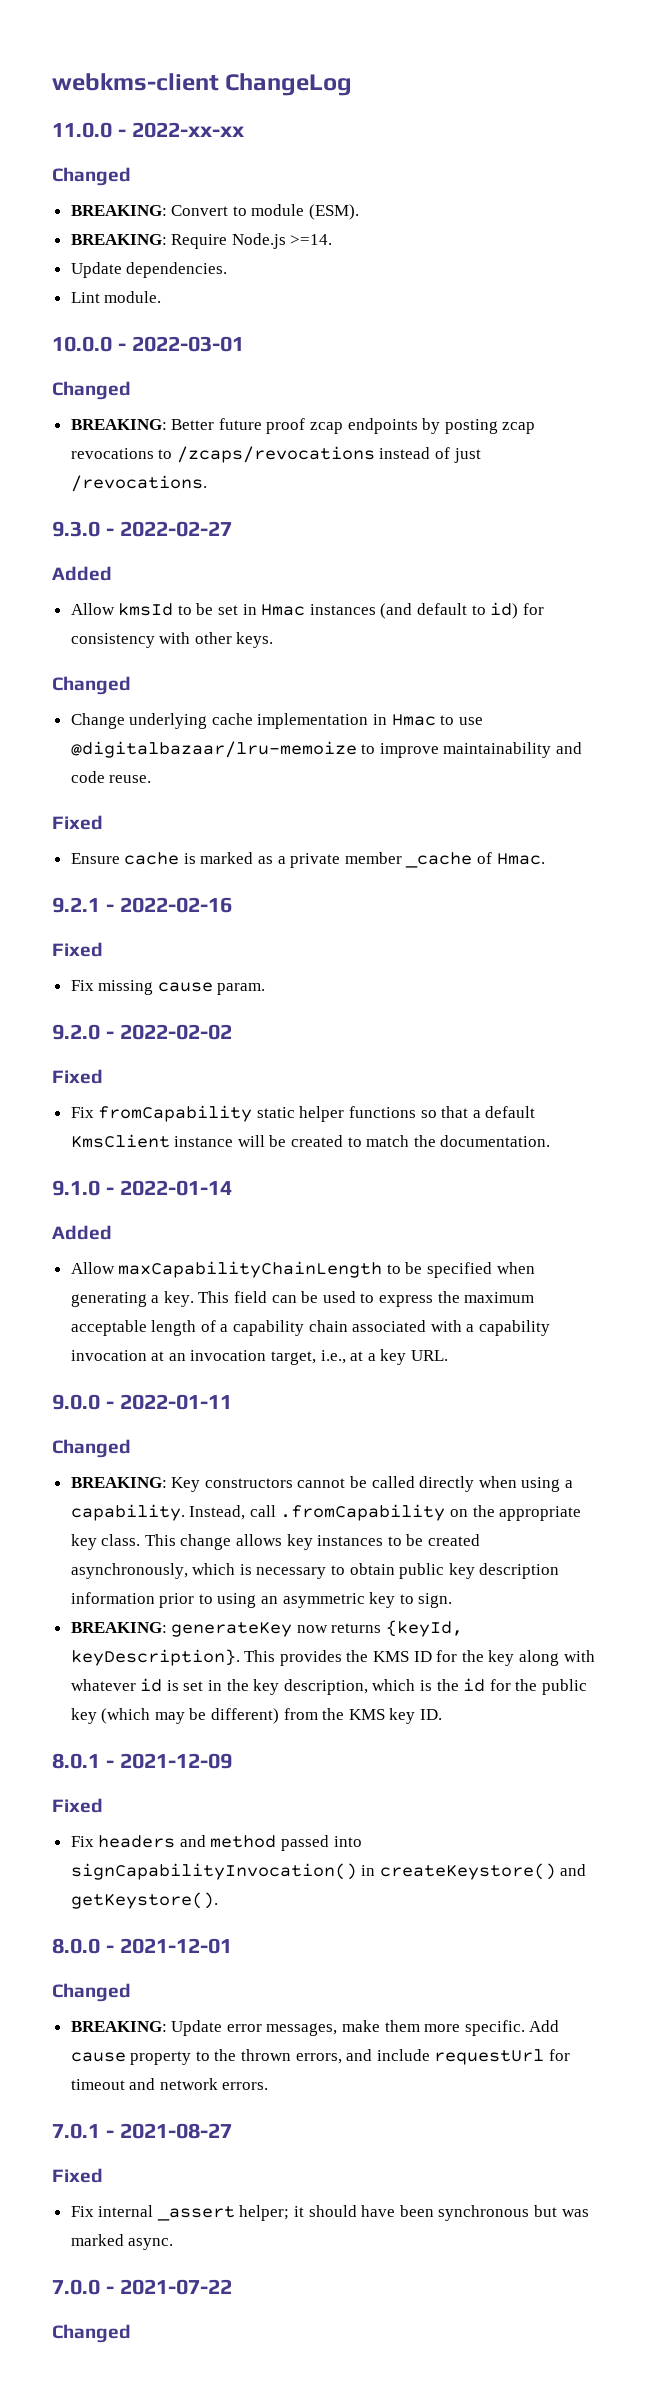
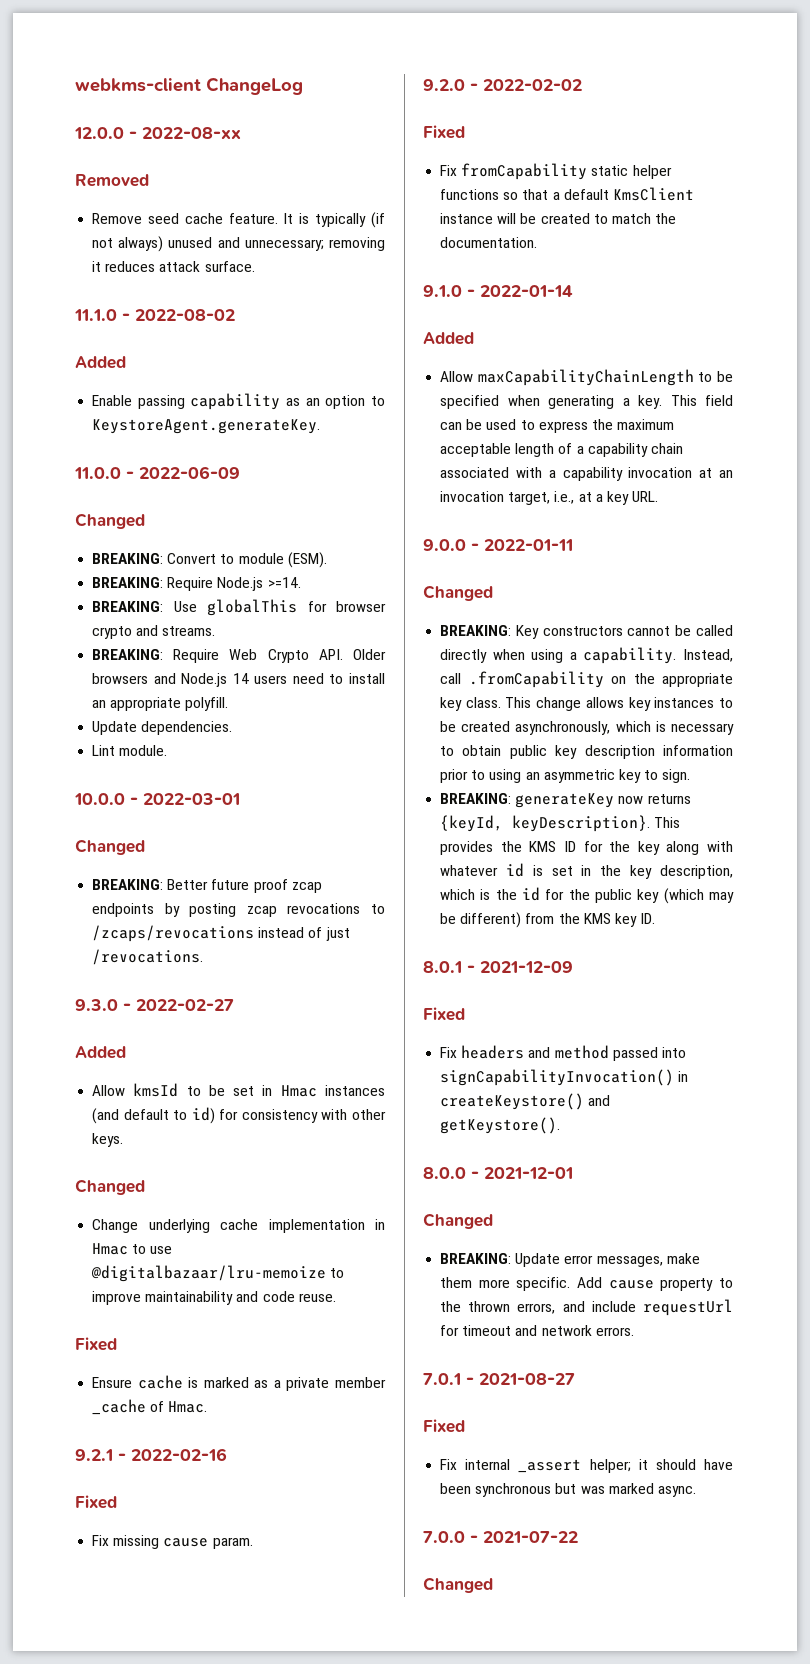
(353, 84) none -> [74,127,241,139] [75,174,149,187] [92,212,385,228] [92,236,385,252] [92,261,255,272] [74,309,235,321] [75,356,126,369] [92,393,385,410] [92,419,321,434] // 12.0.0 - 2022-08-xx // Removed // Remove seed cache feature. It is typically (if not always) unused and unnecessary; removing it reduces attack surface. // 11.1.0 - 2022-08-02 // Added // Enable passing capability as an option to KeystoreAgent.generateKey.
[131,122,245,138] 2022-xx-xx -> [139,466,240,479] 2022-06-09
(333, 239) none -> [92,599,386,616] [92,625,216,639] [92,649,386,663] [92,673,385,687] [92,697,229,711] // BREAKING: Use globalThis for browser crypto and streams. // BREAKING: Require Web Crypto API. Older browsers and Node.js 14 users need to install an appropriate polyfill.

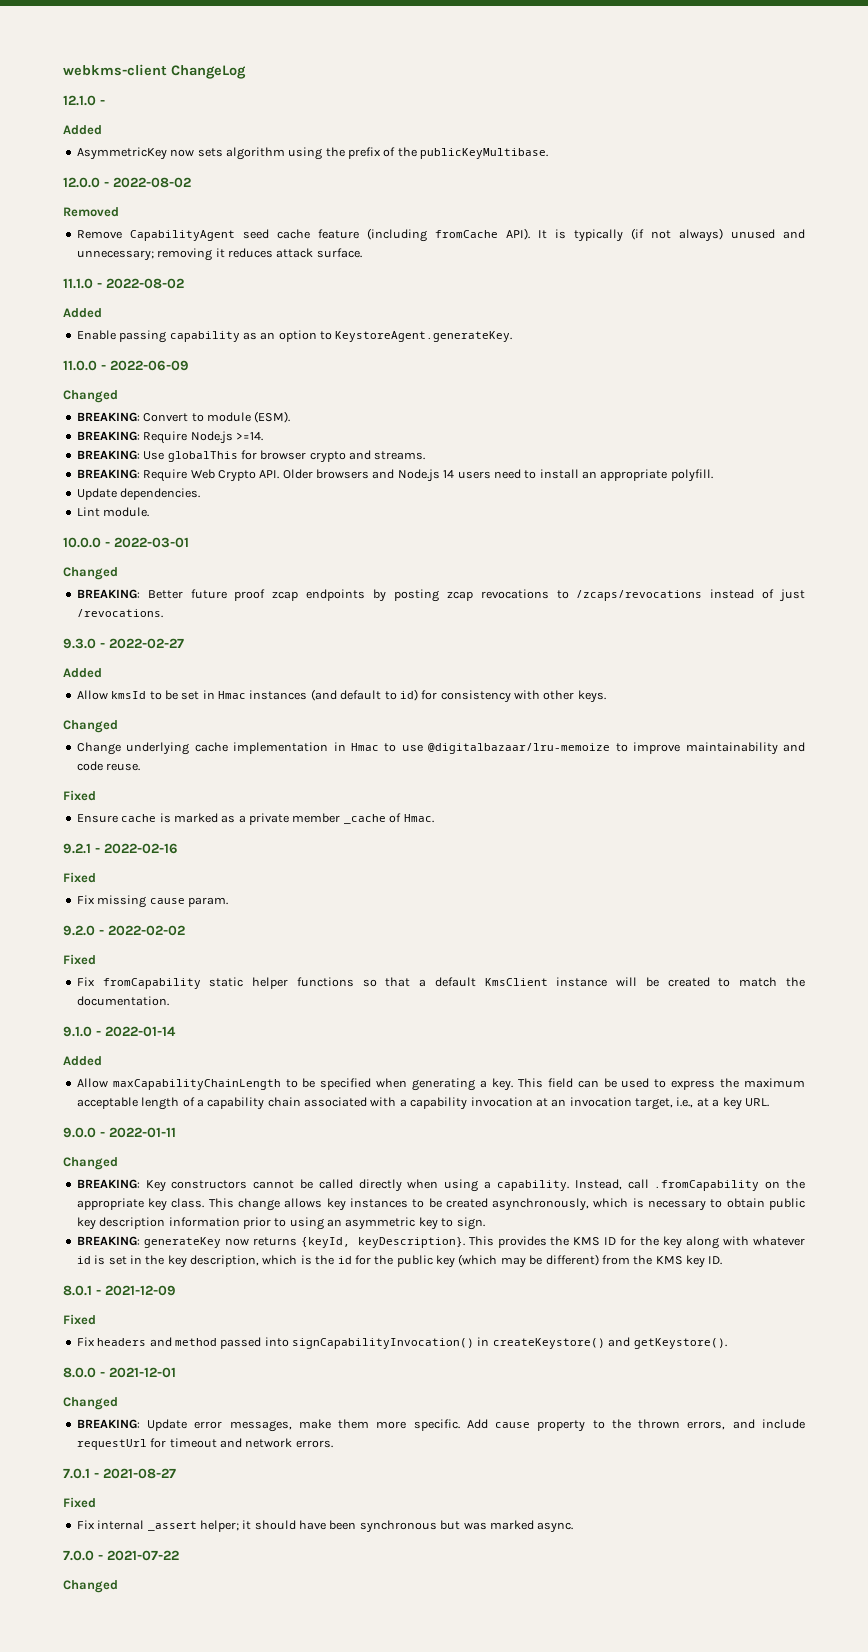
(303, 86) none -> [63,95,105,106] [63,125,102,135] [76,147,549,160] // 12.1.0 - // Added // AsymmetricKey now sets algorithm using the prefix of the publicKeyMultibase.
[142,127,241,139] 2022-08-xx -> [113,177,191,188] 2022-08-02
(143, 218) none -> [129,230,235,241] CapabilityAgent
[228,213,278,224] feature. -> [317,228,530,242] feature (including fromCache API).

